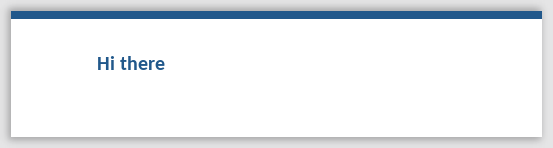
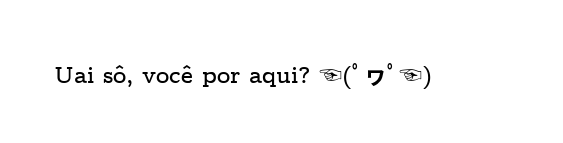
[97,56,166,70] Hi there -> [54,63,432,90] Uai sô, você por aqui? ☜(ﾟヮﾟ☜)

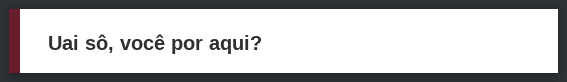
[319,63,432,90] ☜(ﾟヮﾟ☜) -> (262, 44) none

